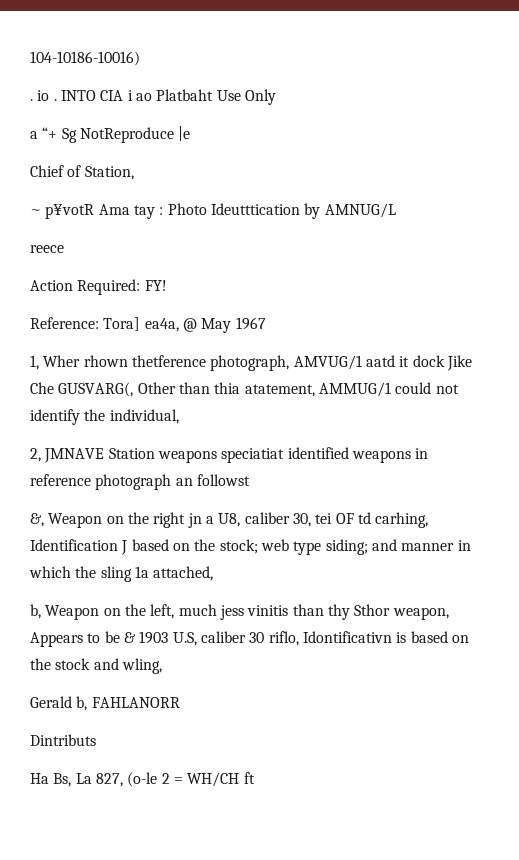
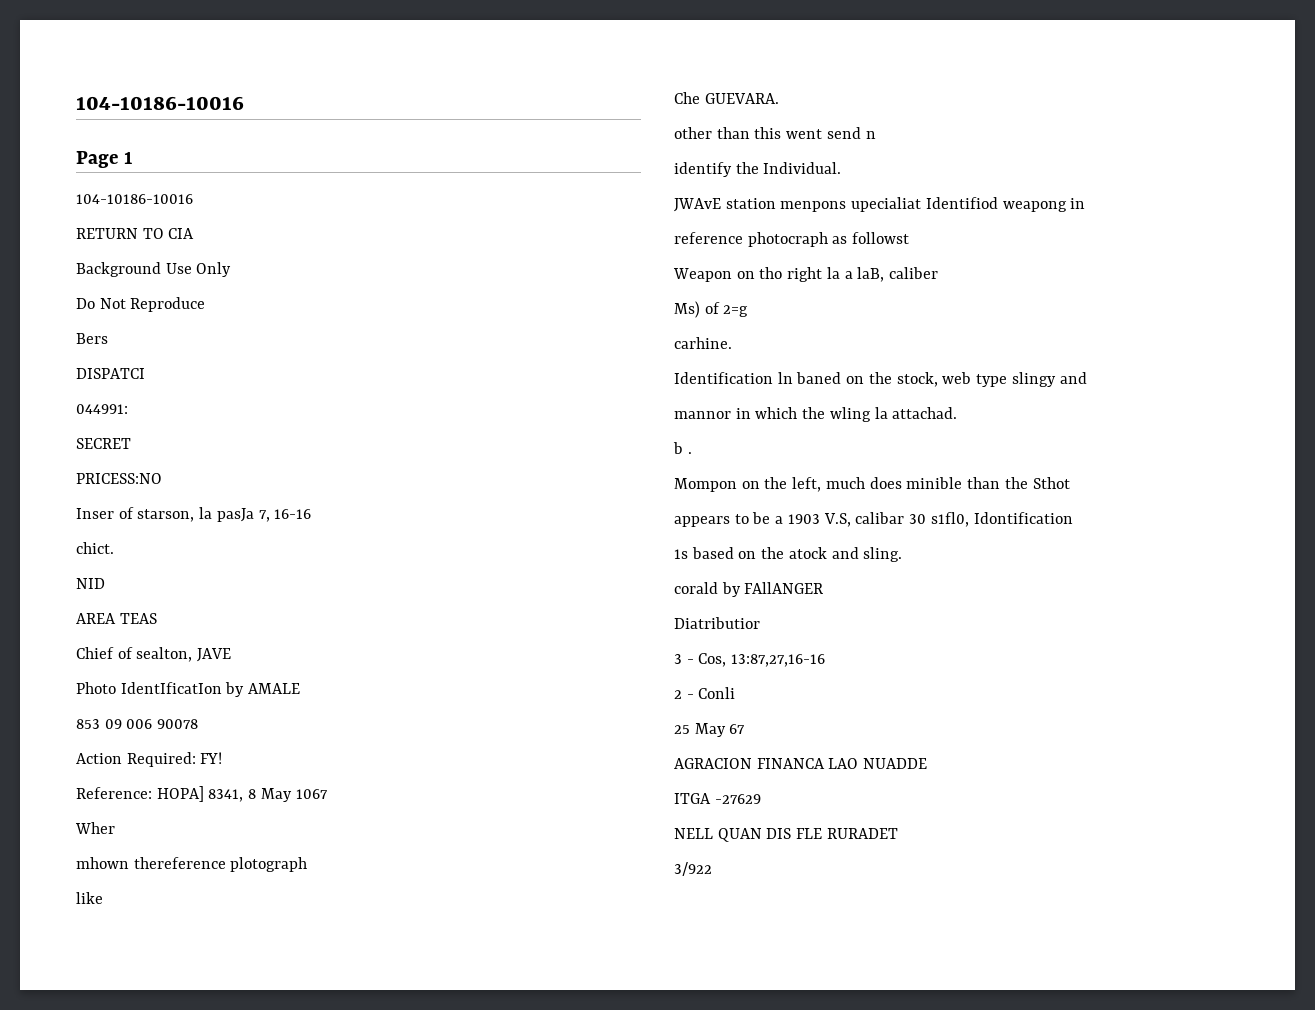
[30,51,140,66] [30,89,276,105] [30,126,191,143] [30,165,134,180] [30,203,396,219] [30,245,64,253] [30,279,167,295] [30,317,266,333] [30,355,472,371] [30,382,459,397] [30,409,179,425] [30,447,429,463] [30,474,193,490] 104-10186-10016) // . io . INTO CIA i ao Platbaht Use Only // a “+ Sg NotReproduce |e // Chief of Station, // ~ p¥votR Ama tay : Photo Ideutttication by AMNUG/L // reece // Action Required: FY! // Reference: Tora] ea4a, @ May 1967 // 1, Wher rhown thetference photograph, AMVUG/1 aatd it dock Jike Che GUSVARG(, Other than thia atatement, AMMUG/1 could not identify the individual, // 2, JMNAVE Station weapons speciatiat identified weapons in reference photograph an -> [76,96,244,110] [76,151,133,168] [76,194,193,204] [76,228,195,239] [76,262,232,277] [76,297,206,312] [76,333,108,344] [76,368,145,379] [76,404,128,414] [76,438,131,449] [76,473,162,484] [76,507,312,522] [76,542,114,554] [76,578,105,589] [76,613,157,624] [76,647,232,662] [76,682,301,697] [76,719,199,729] [76,752,223,767] [76,786,328,802] [75,822,115,834] [76,857,308,872] [76,892,103,904] [674,92,779,104] [674,127,876,139] [674,162,842,177] [674,197,1086,212] [674,232,848,247] 104-10186-10016 // Page 1 // 104-10186-10016 // RETURN TO CIA // Background Use Only // Do Not Reproduce // Bers // DISPATCI // 044991: // SECRET // PRICESS:NO // Inser of starson, la pasJa 7, 16-16 // chict. // NID // AREA TEAS // Chief of sealton, JAVE // Photo IdentIficatIon by AMALE // 853 09 006 90078 // Action Required: FY! // Reference: HOPA] 8341, 8 May 1067 // Wher // mhown thereference plotograph // like // Che GUEVARA. // other than this went send n // identify the Individual. // JWAvE station menpons upecialiat Identifiod weapong in // reference photocraph as
[30,512,429,528] [30,539,258,555] &, Weapon on the right jn a U8, caliber 30, tei OF td carhing, Identification J based on the stock; -> [673,267,939,282] [674,301,749,318] [674,337,732,349] [674,372,938,387] Weapon on tho right la a laB, caliber // Ms) of 2=g // carhine. // Identification ln baned on the stock,
[325,539,455,555] siding; and manner -> [1011,372,1087,387] [674,411,731,419] slingy and // mannor
[100,566,214,582] [30,604,449,620] [30,631,469,647] [30,658,162,674] [30,696,180,711] [30,734,96,746] [30,772,255,787] sling 1a attached, // b, Weapon on the left, much jess vinitis than thy Sthor weapon, Appears to be & 1903 U.S, caliber 30 riflo, Idontificativn is based on the stock and wling, // Gerald b, FAHLANORR // Dintributs // Ha Bs, La 827, (o-le 2 = WH/CH ft -> [829,407,958,422] [673,442,692,454] [674,477,1070,492] [674,512,1073,527] [674,547,903,562] [674,582,824,597] [674,617,760,629] [674,653,826,667] [674,687,736,699] [674,723,746,737] [674,758,928,769] [674,793,761,804] [674,828,898,842] [674,862,712,876] wling la attachad. // b . // Mompon on the left, much does minible than the Sthot // appears to be a 1903 V.S, calibar 30 s1fl0, Idontification // 1s based on the atock and sling. // corald by FAllANGER // Diatributior // 3 - Cos, 13:87,27,16-16 // 2 - Conli // 25 May 67 // AGRACION FINANCA LAO NUADDE // ITGA -27629 // NELL QUAN DIS FLE RURADET // 3/922

